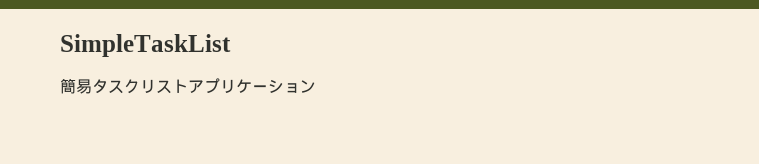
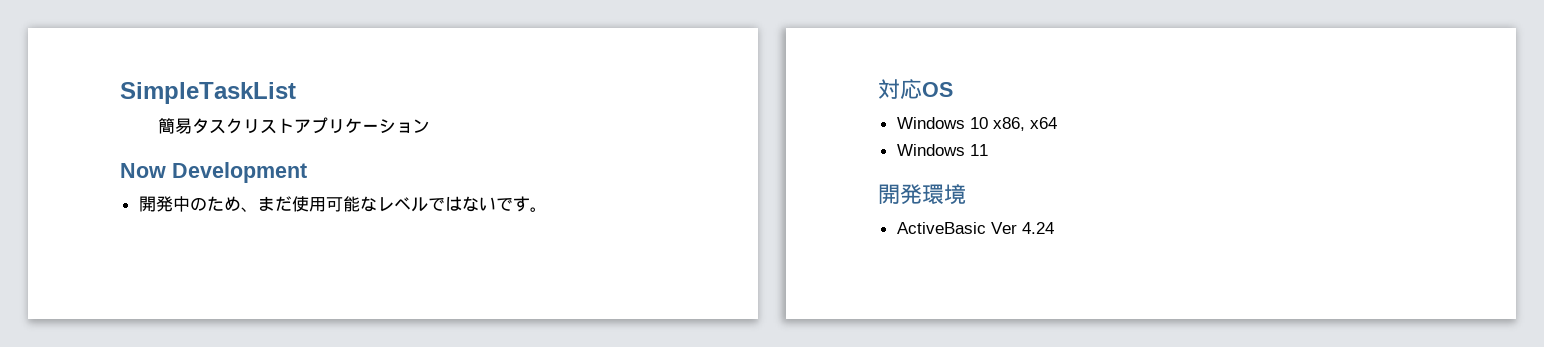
(316, 86) none -> [120,162,307,183] [138,196,547,212] [878,79,953,99] [896,117,1057,131] [896,144,988,156] [878,184,966,205] [896,222,1054,234] // Now Development // 開発中のため、まだ使用可能なレベルではないです。 // 対応OS // Windows 10 x86, x64 // Windows 11 // 開発環境 // ActiveBasic Ver 4.24

